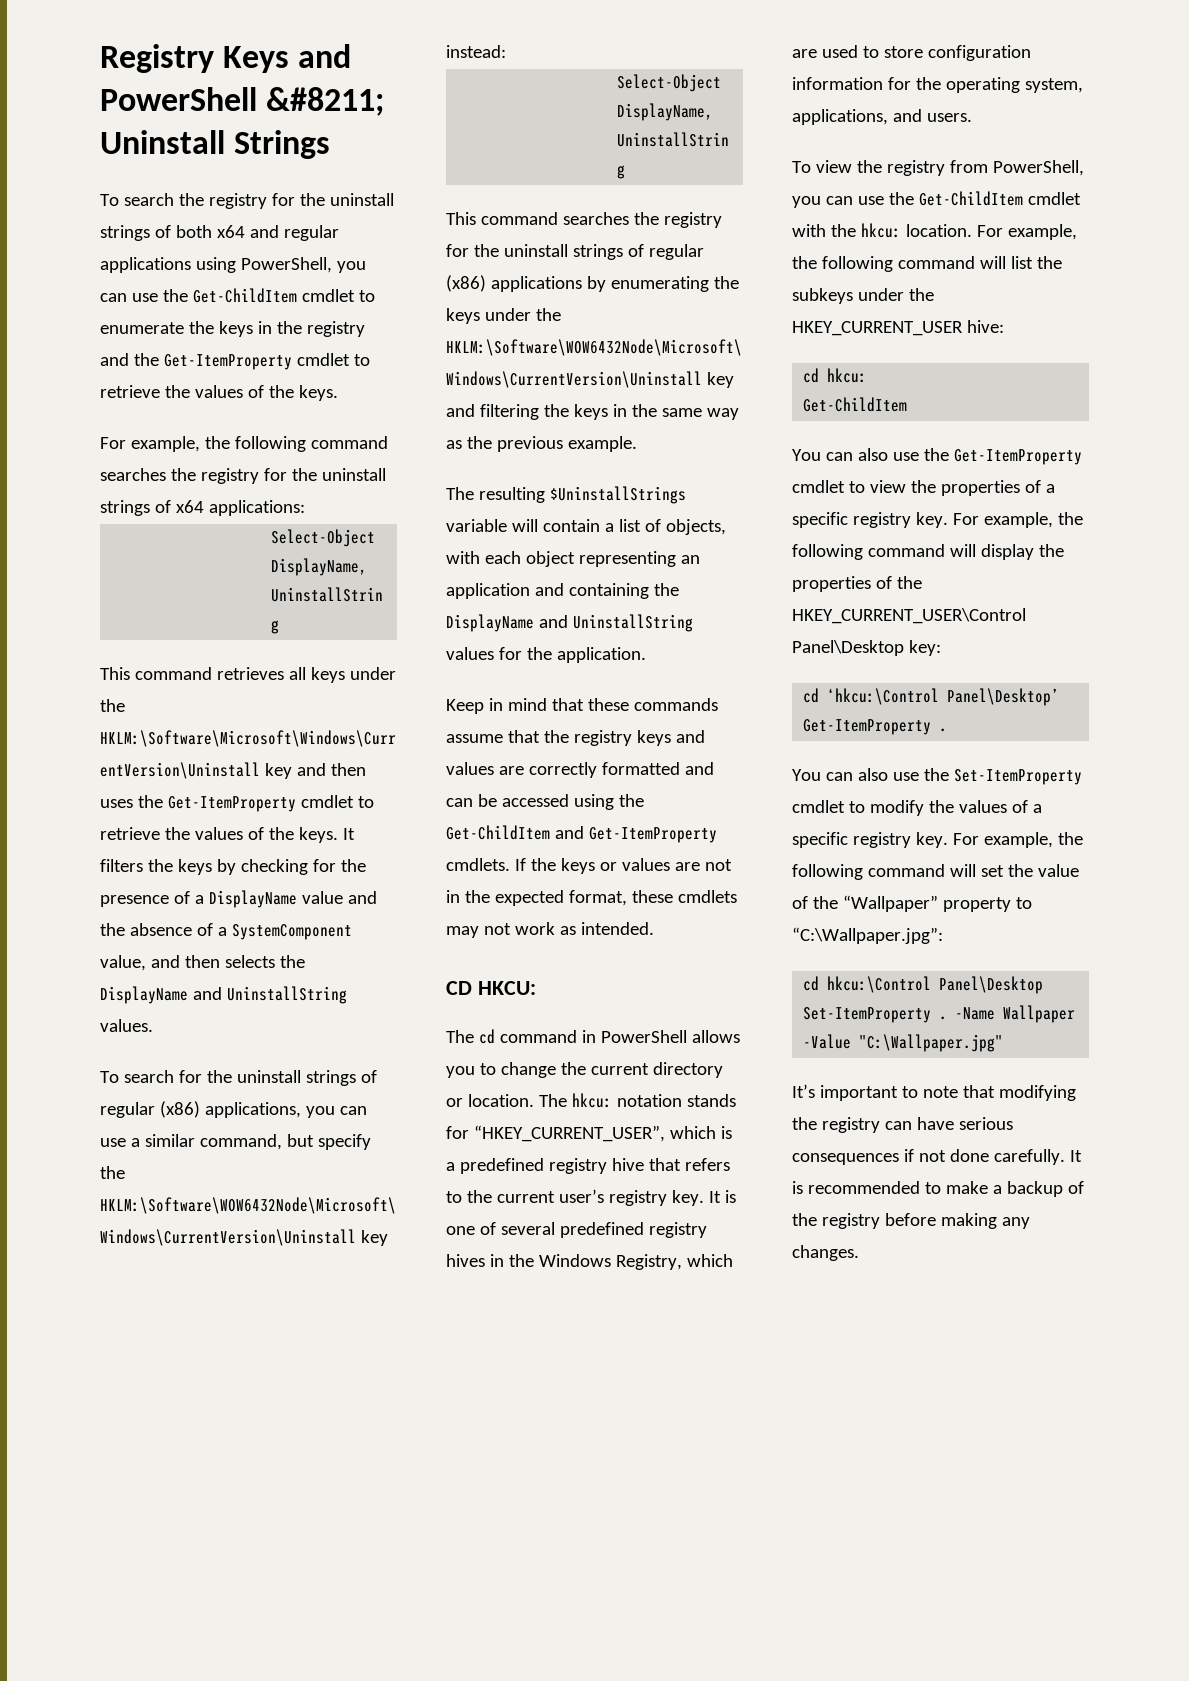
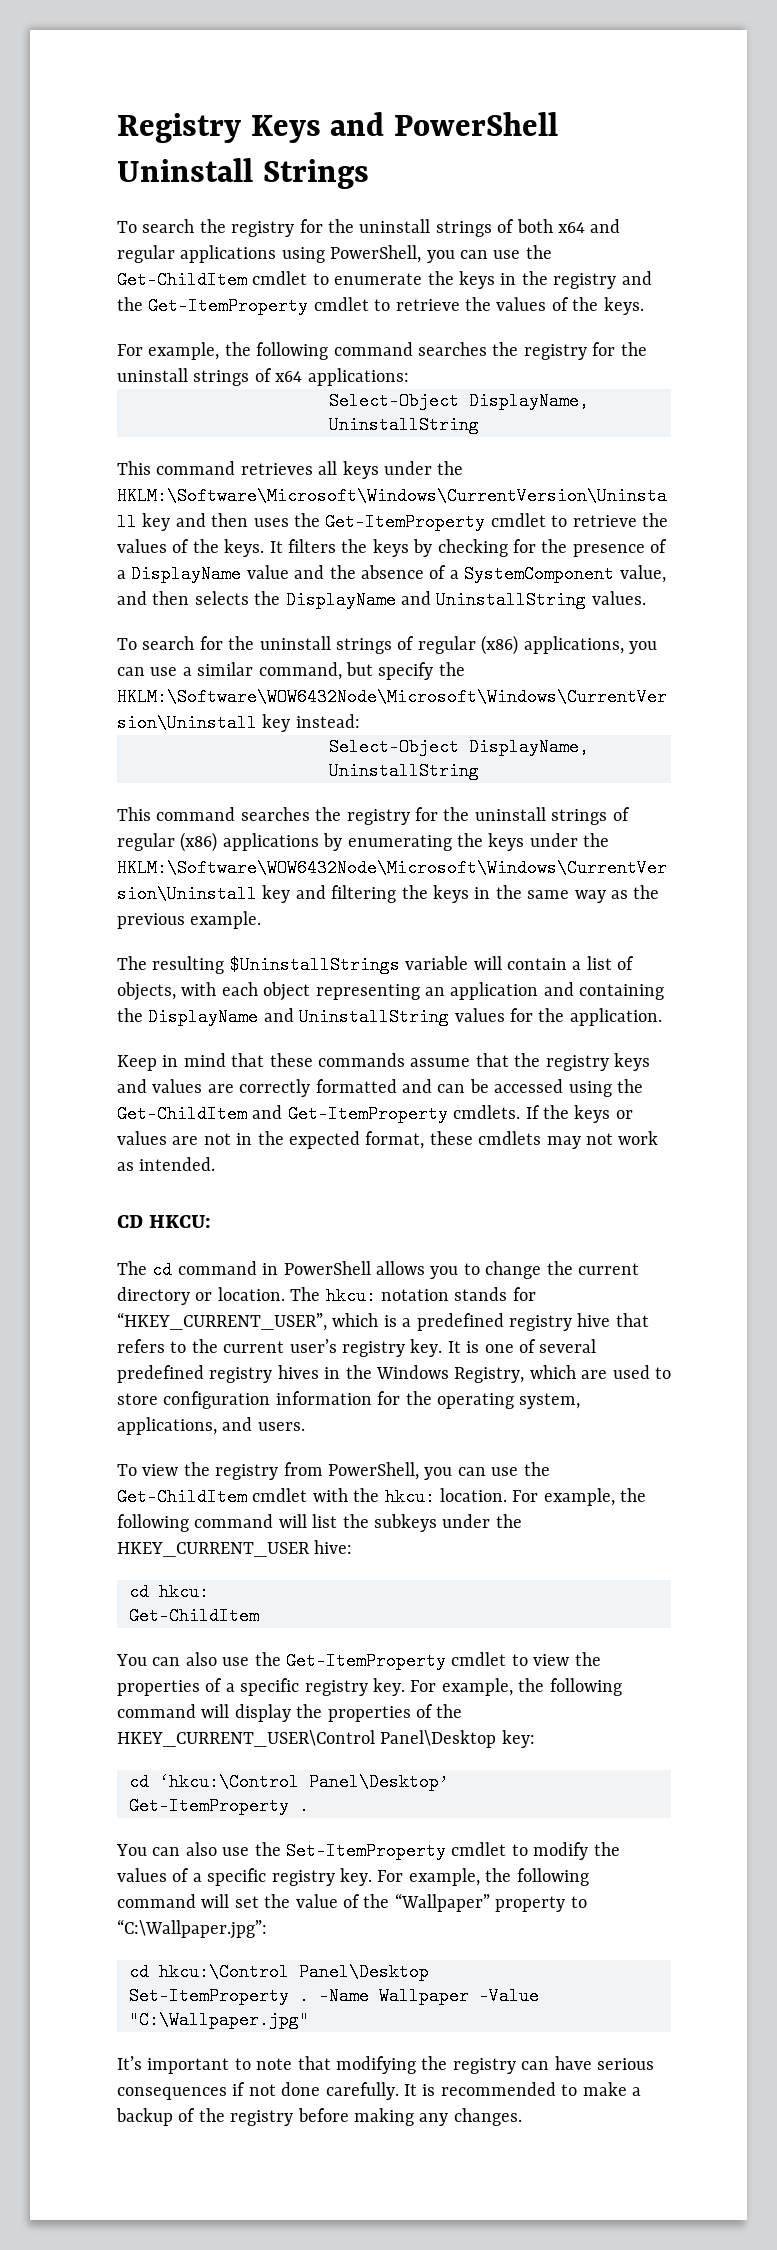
[266,87,385,116] &#8211; -> (559, 124) none

